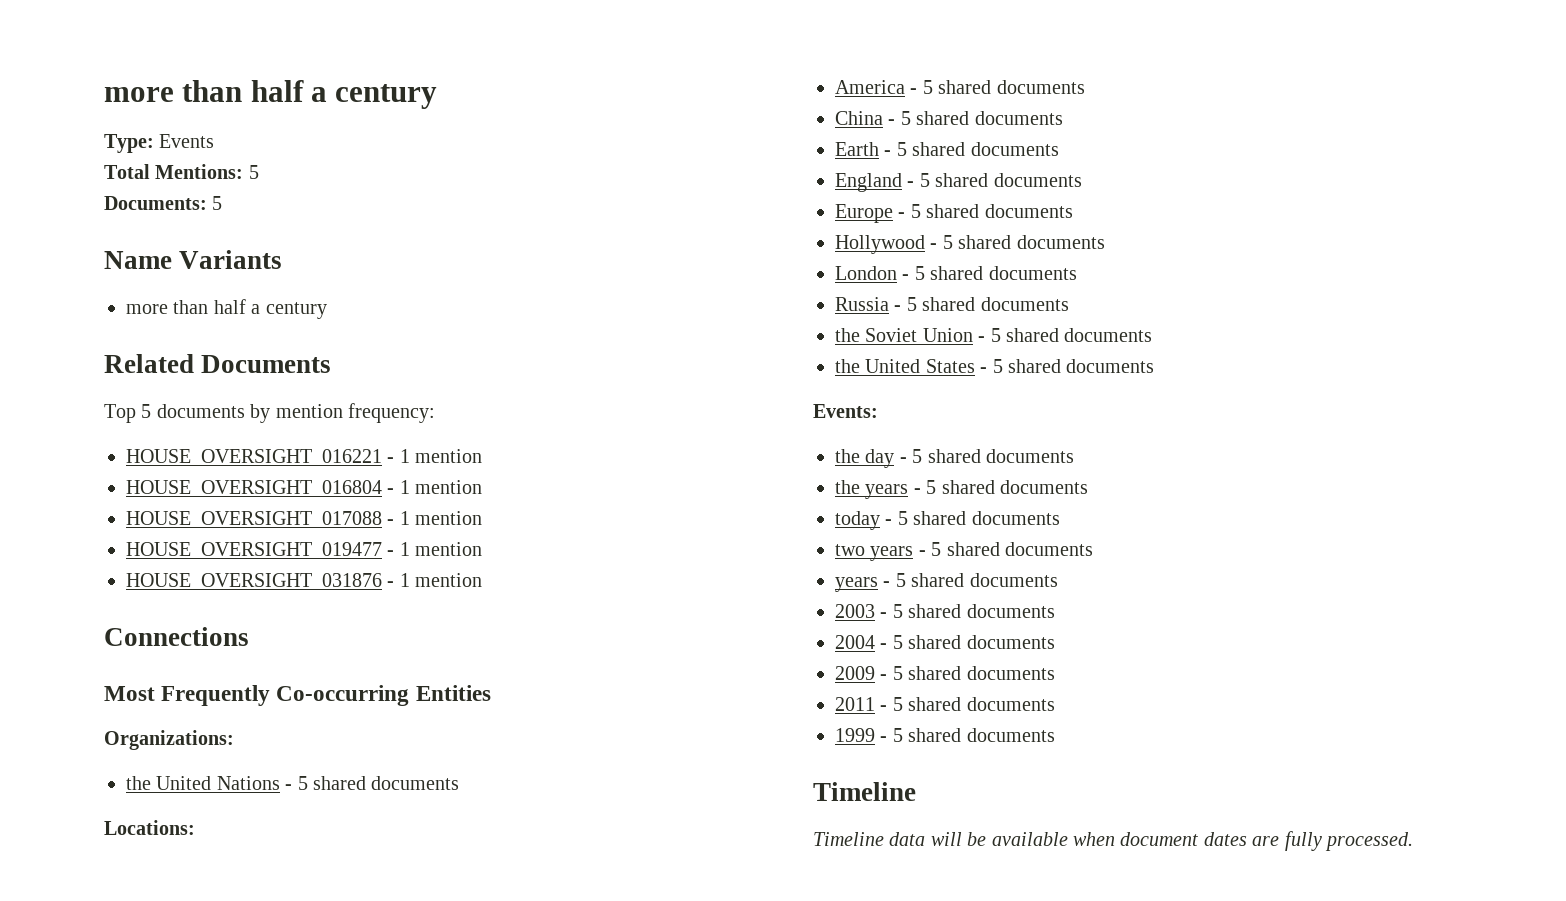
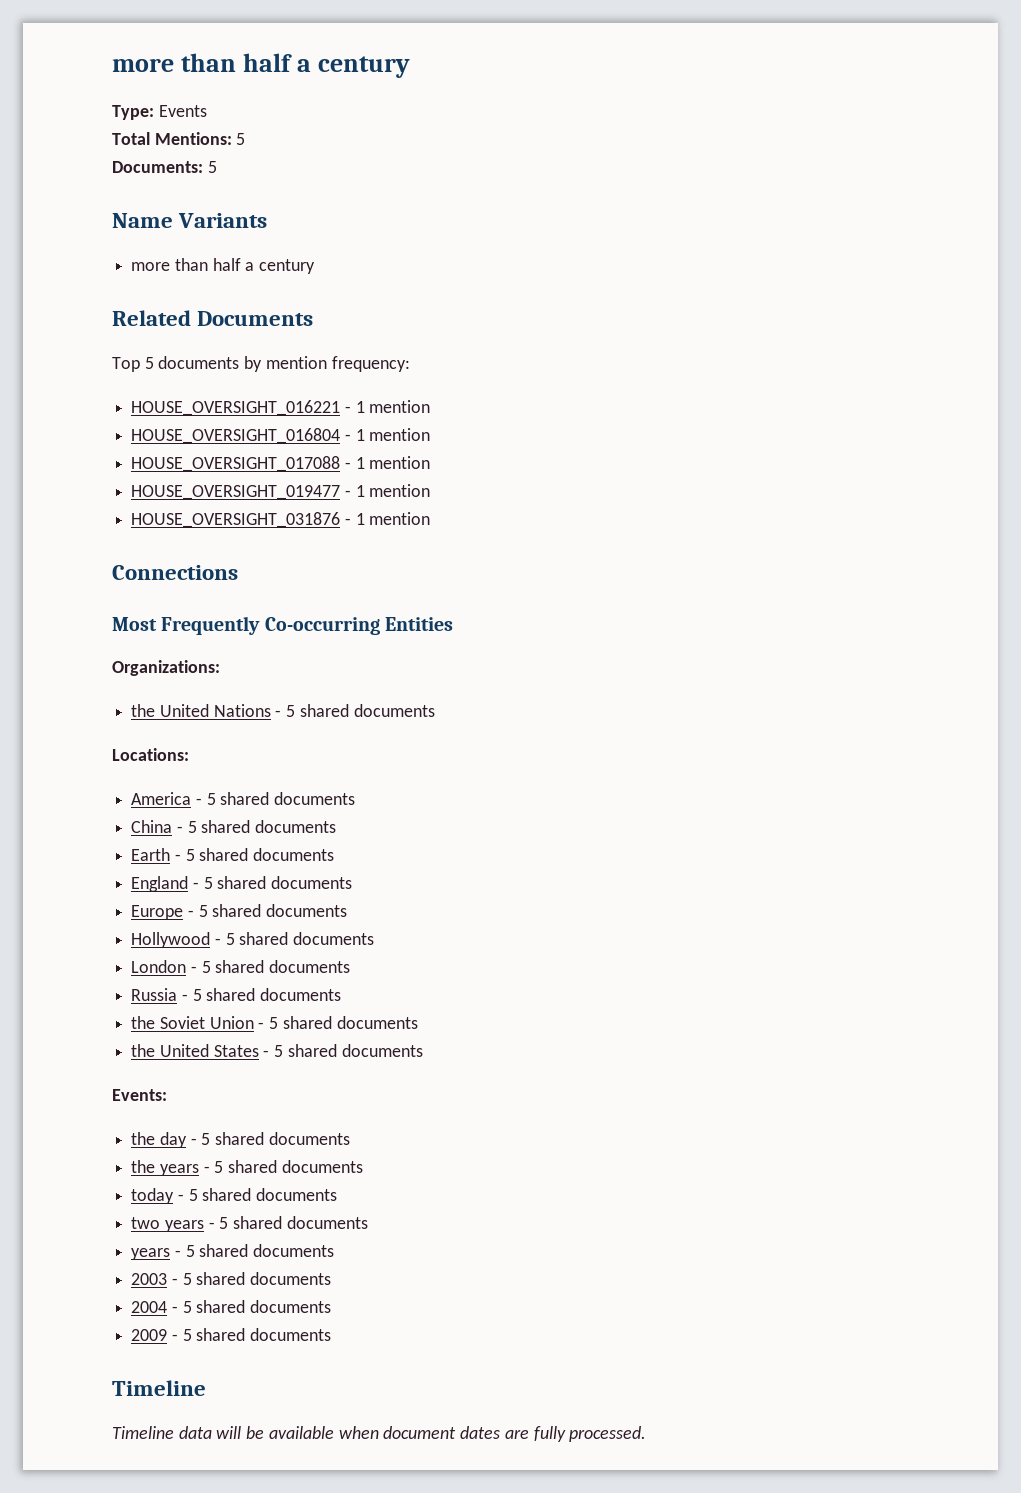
[835,697,1055,711] [835,728,1055,742] // 2011 - 5 shared documents // 1999 - 5 shared documents -> (332, 1334) none

